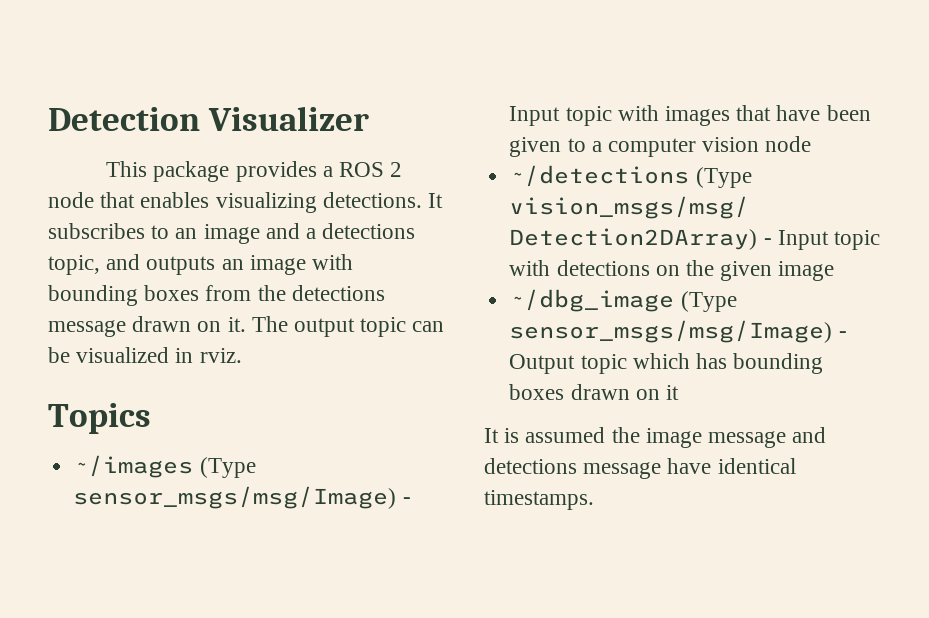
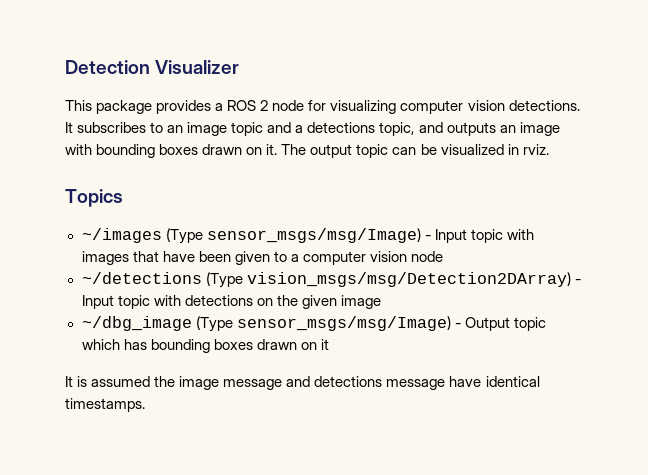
[100,192,317,213] that enables visualizing -> [308,100,505,114] for visualizing computer vision
(260, 234) none -> [231,122,264,136] topic
[205,285,385,301] [48,320,126,337] from the detections message -> (199, 149) none

